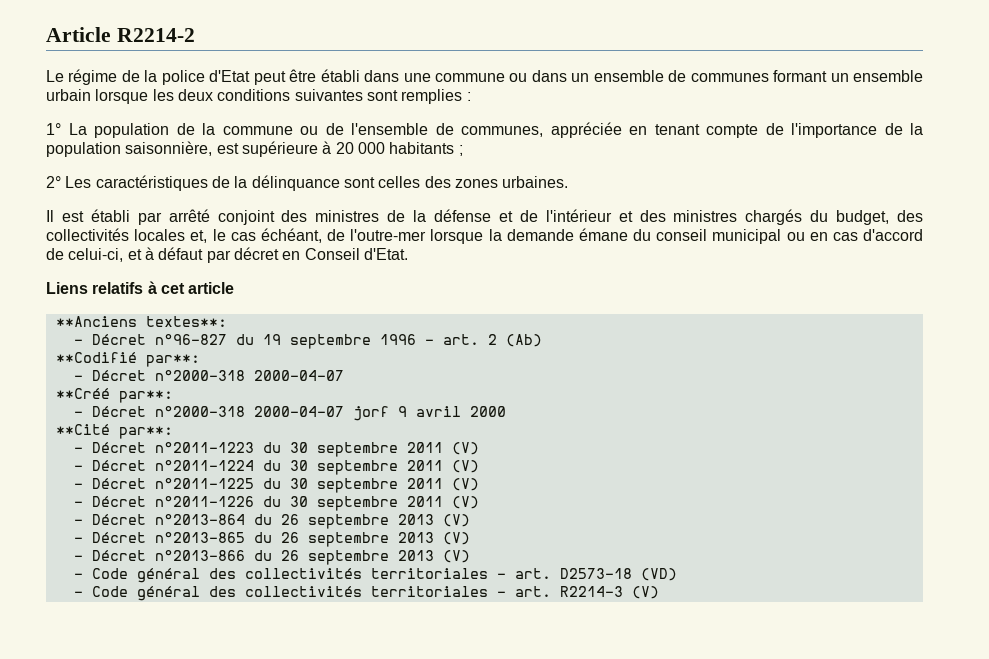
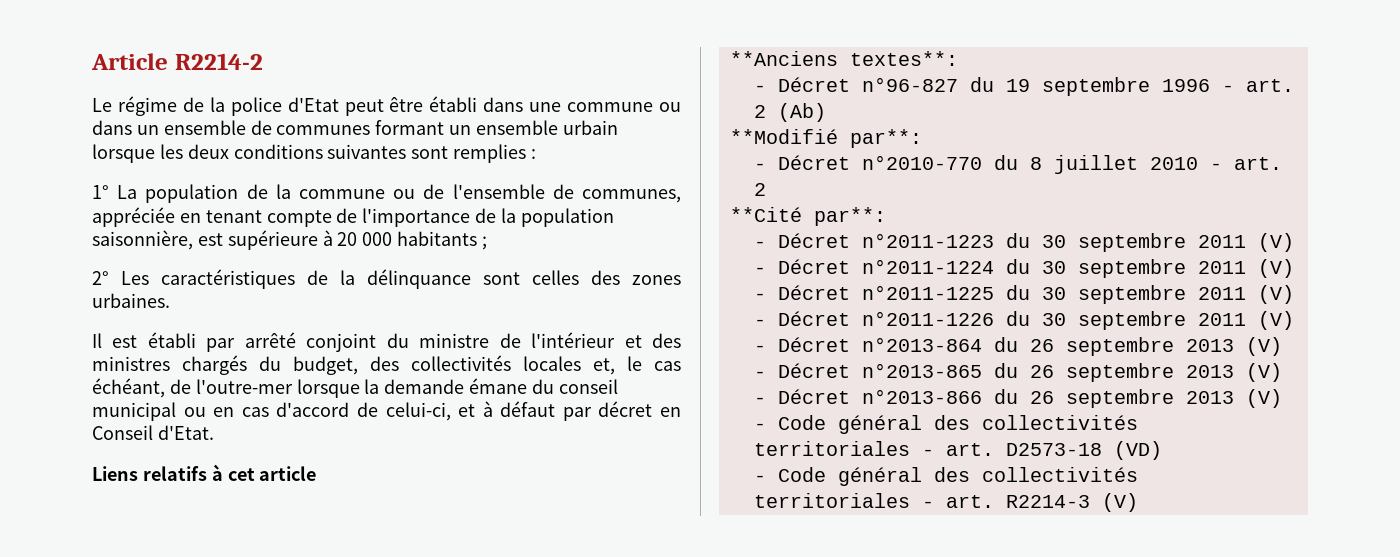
[281,209,513,222] des ministres de la défense et -> [386,333,490,348] du ministre
[55,352,200,367] [73,370,344,381] [55,388,173,403] [73,406,506,421] **Codifié par**: // - Décret n°2000-318 2000-04-07 // **Créé par**: // - Décret n°2000-318 2000-04-07 jorf 9 avril 2000 -> [729,129,922,148] [753,155,1282,174] [753,183,766,196] **Modifié par**: // - Décret n°2010-770 du 8 juillet 2010 - art. 2

